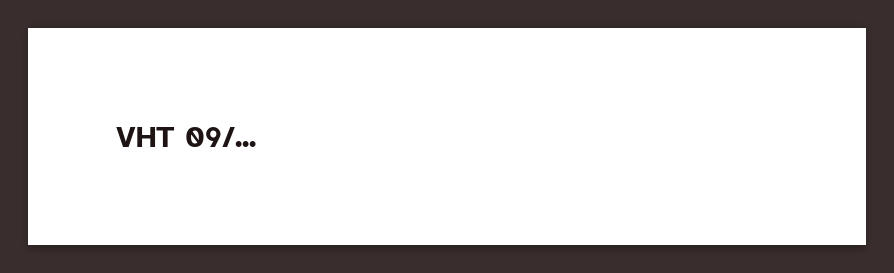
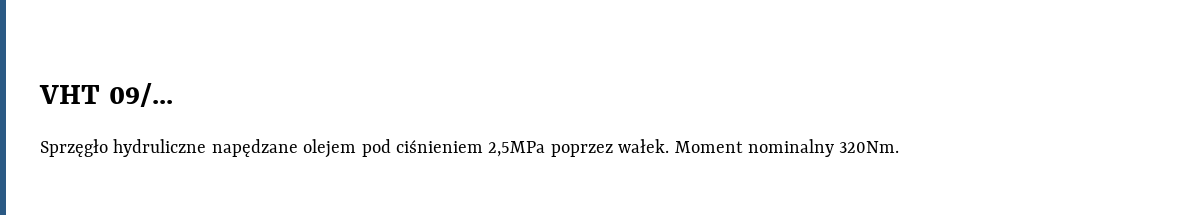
(256, 137) none -> [40,139,900,158] // Sprzęgło hydruliczne napędzane olejem pod ciśnieniem 2,5MPa poprzez wałek. Moment nominalny 320Nm.

